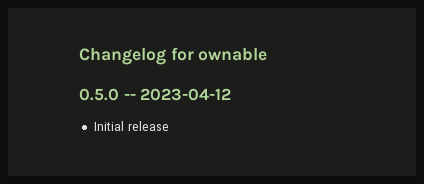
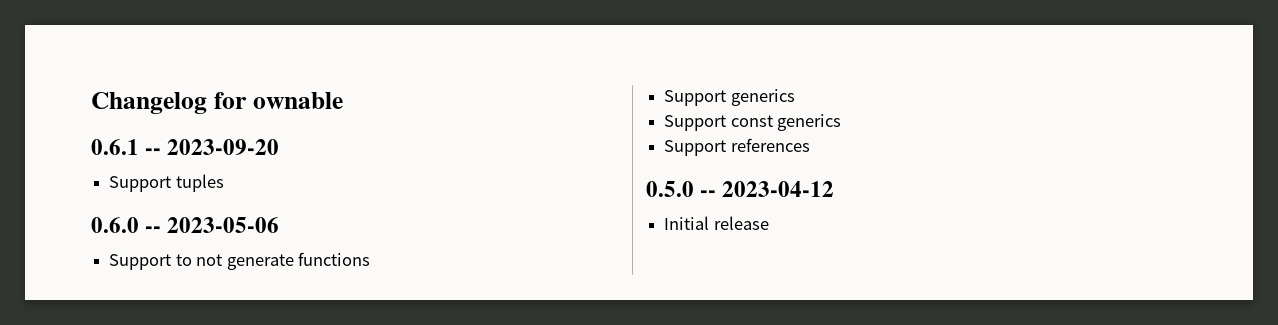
(268, 54) none -> [91,139,280,155] [109,174,224,192] [91,217,280,233] [109,252,370,270] [664,89,795,106] [664,114,842,131] [664,138,810,156] // 0.6.1 -- 2023-09-20 // Support tuples // 0.6.0 -- 2023-05-06 // Support to not generate functions // Support generics // Support const generics // Support references

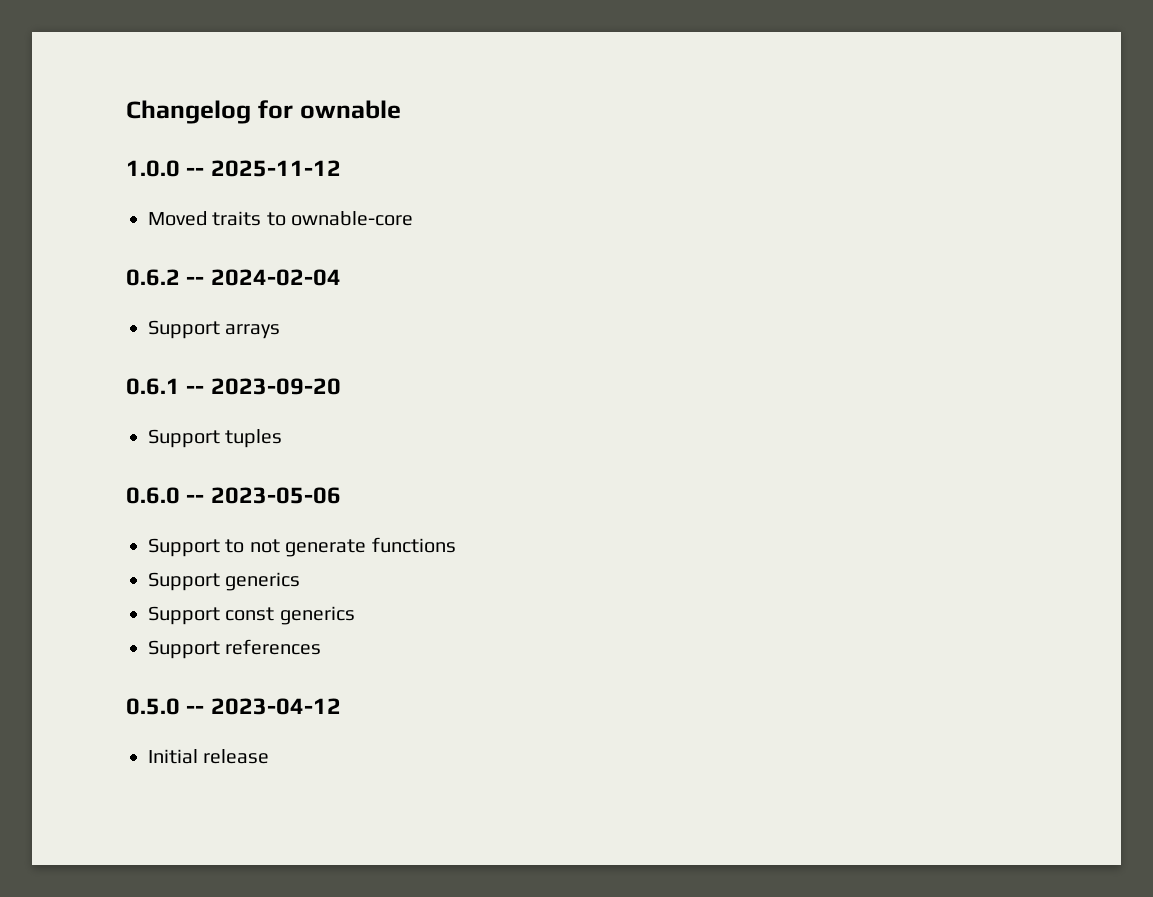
(343, 100) none -> [126,160,341,177] [148,211,414,226] [126,269,341,286] [148,320,281,339] // 1.0.0 -- 2025-11-12 // Moved traits to ownable-core // 0.6.2 -- 2024-02-04 // Support arrays

